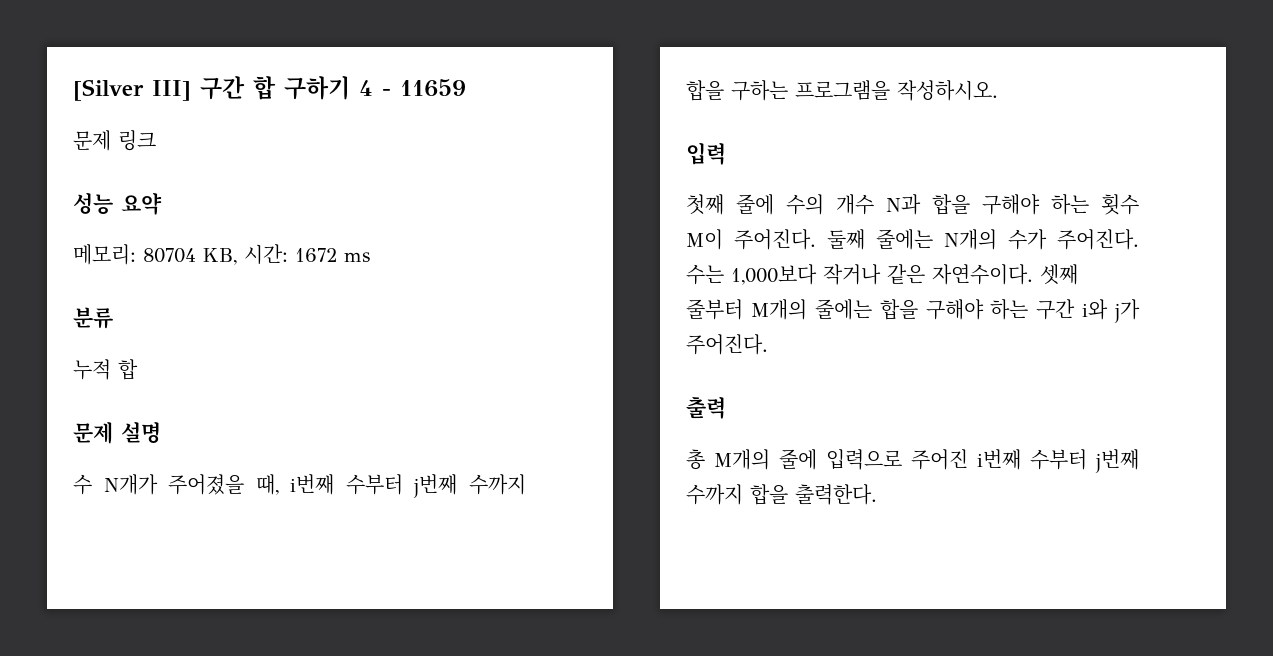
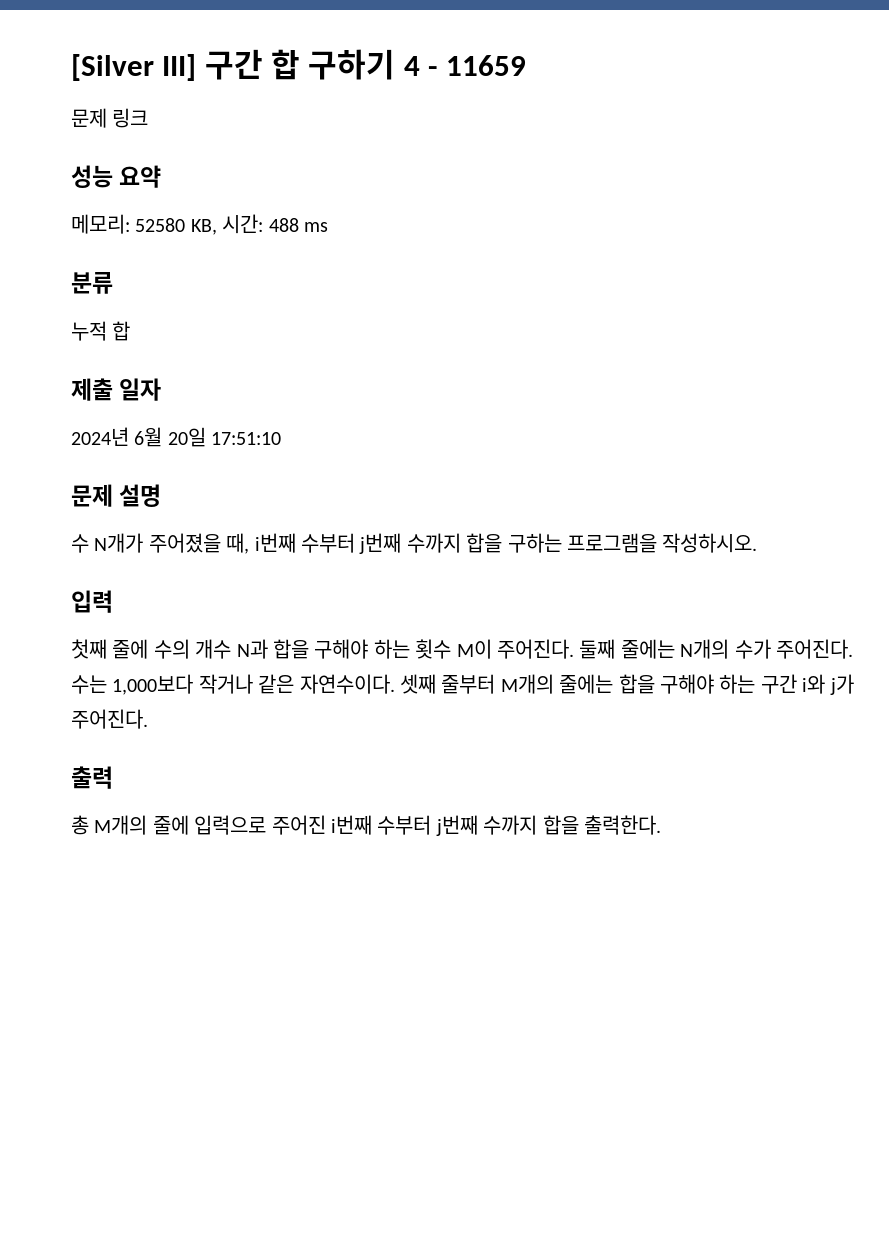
[143,248,196,263] 80704 -> [135,218,186,232] 52580
[295,248,337,262] 1672 -> [268,218,299,232] 488
(138, 369) none -> [71,378,162,401] [71,427,282,447] // 제출 일자 // 2024년 6월 20일 17:51:10

